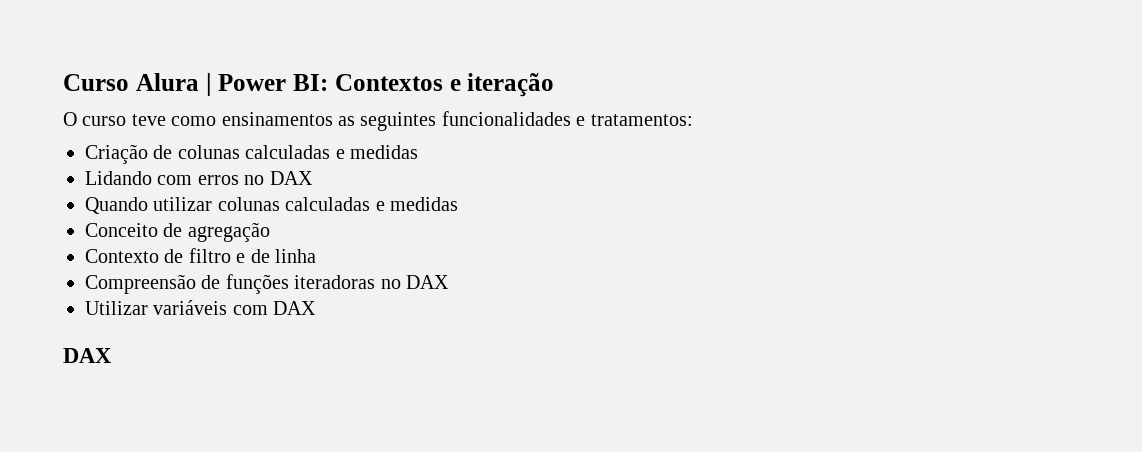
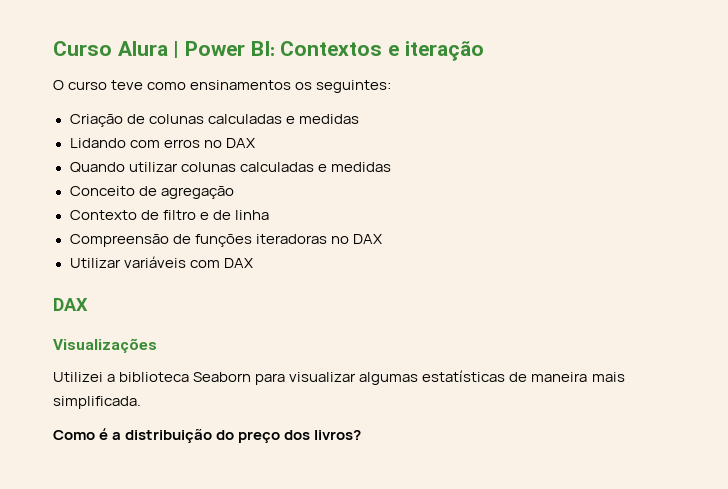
[338,111,693,131] as seguintes funcionalidades e tratamentos: -> [295,80,392,93] os seguintes:
(111, 355) none -> [53,338,157,353] [53,370,625,385] [53,396,141,409] [53,428,362,443] // Visualizações // Utilizei a biblioteca Seaborn para visualizar algumas estatísticas de maneira mais simplificada. // Como é a distribuição do preço dos livros?

